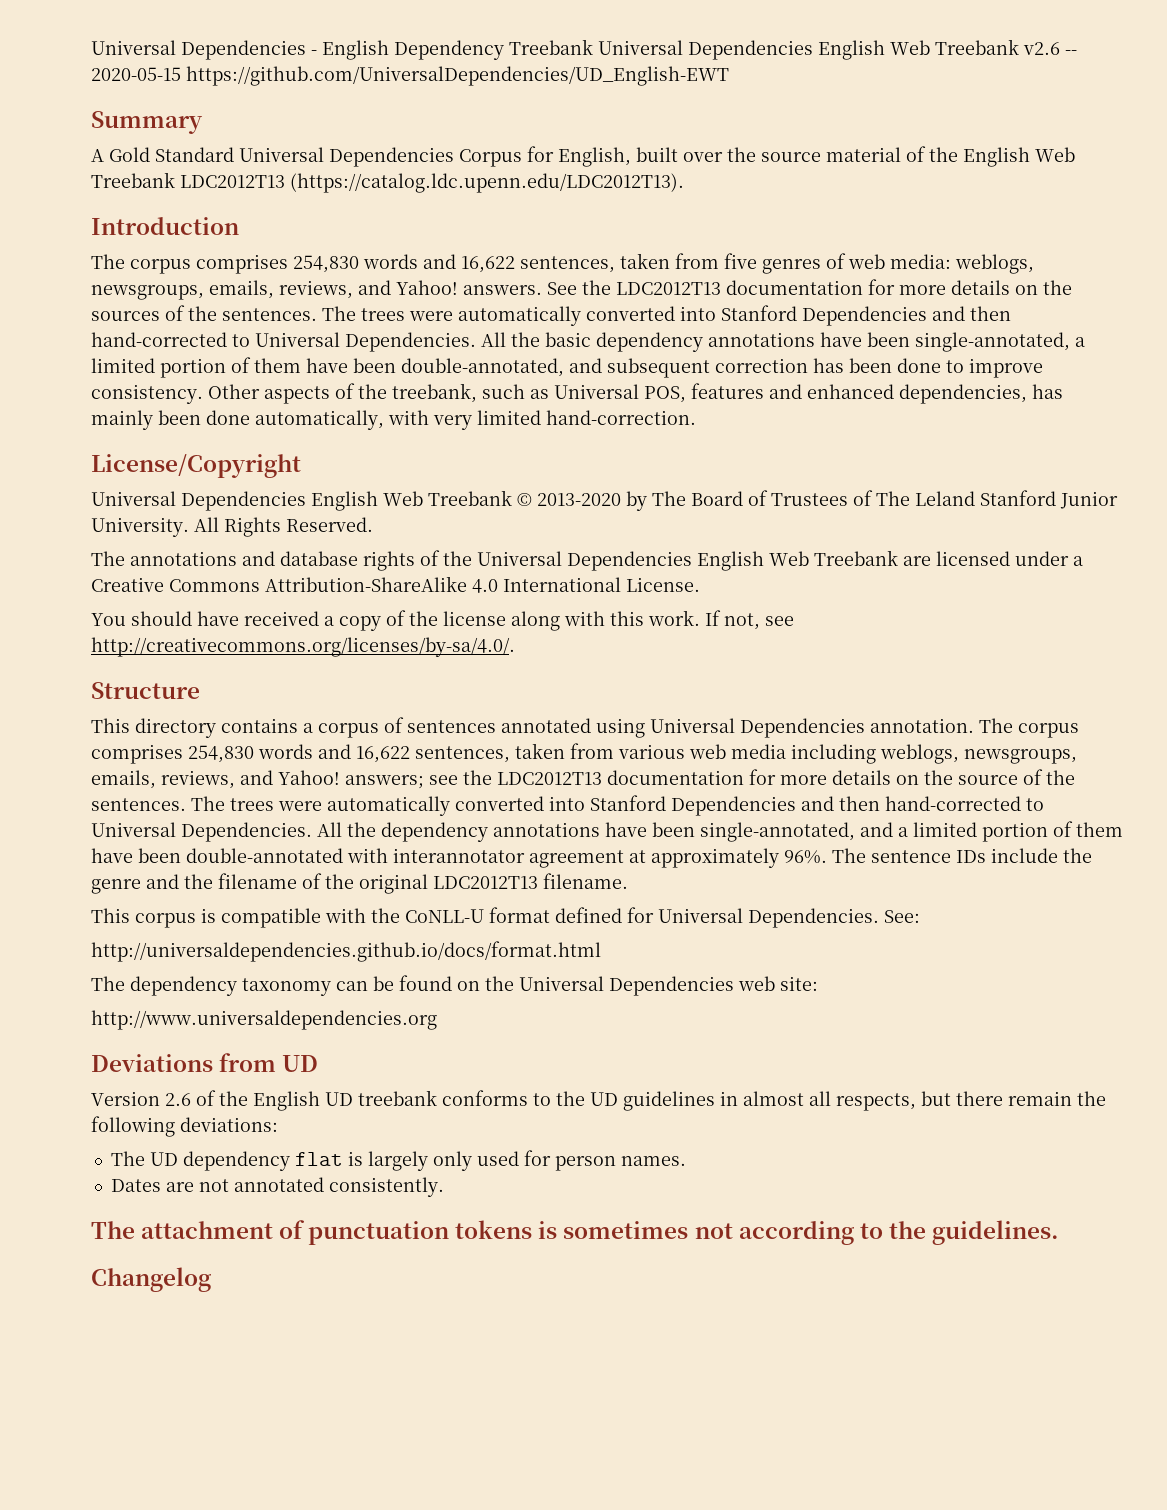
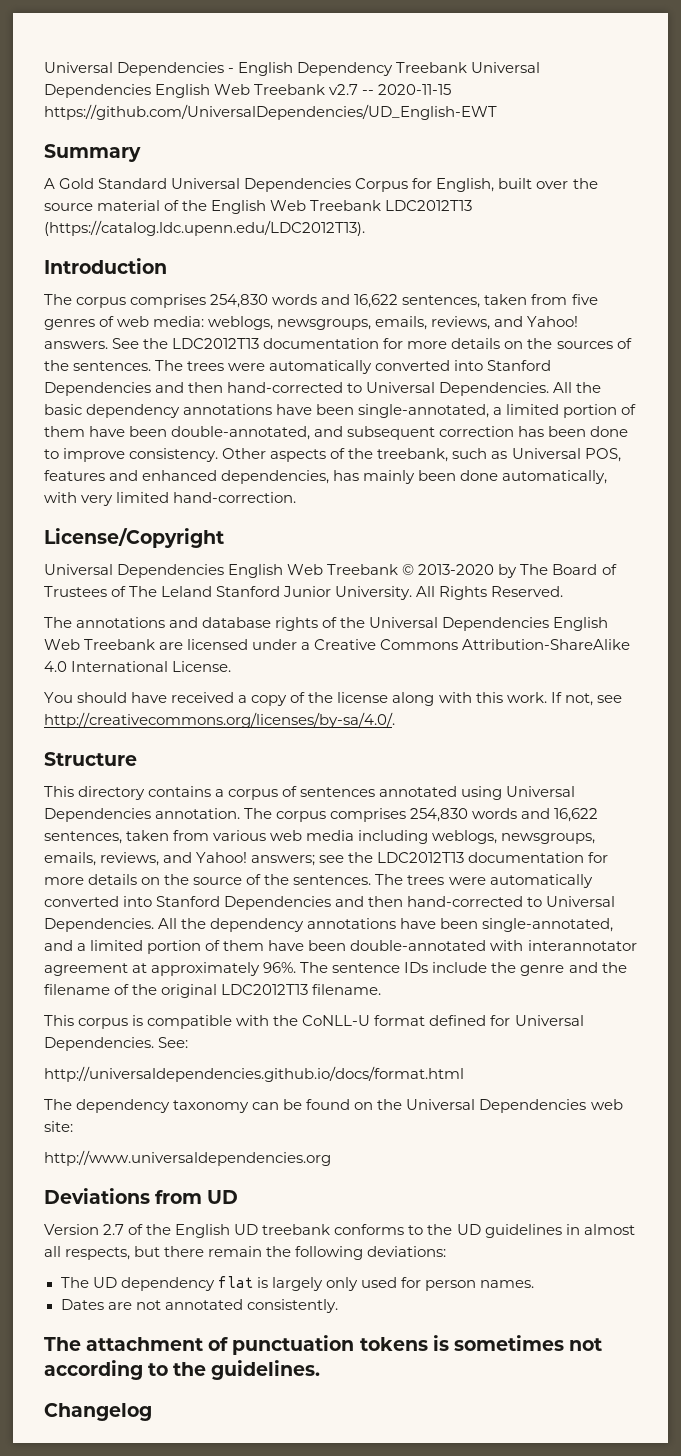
[1023,42,1077,55] [91,67,181,81] v2.6 -- 2020-05-15 -> [329,84,452,95] v2.7 -- 2020-11-15
[165,1093,191,1106] 2.6 -> [103,1224,125,1235] 2.7

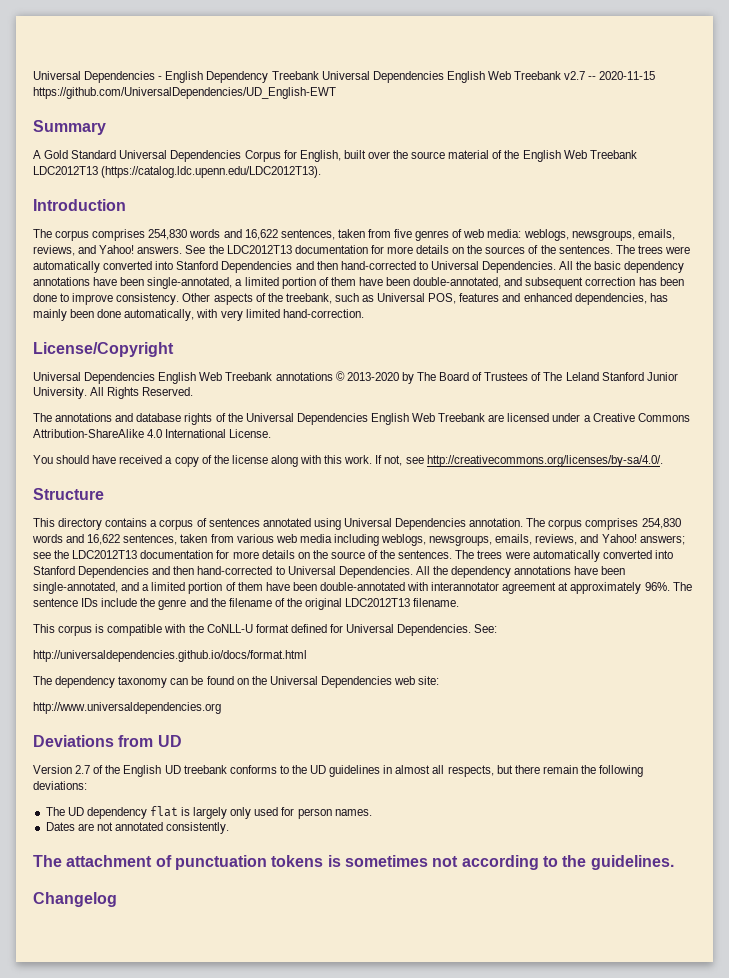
(399, 569) none -> [275,372,333,381] annotations

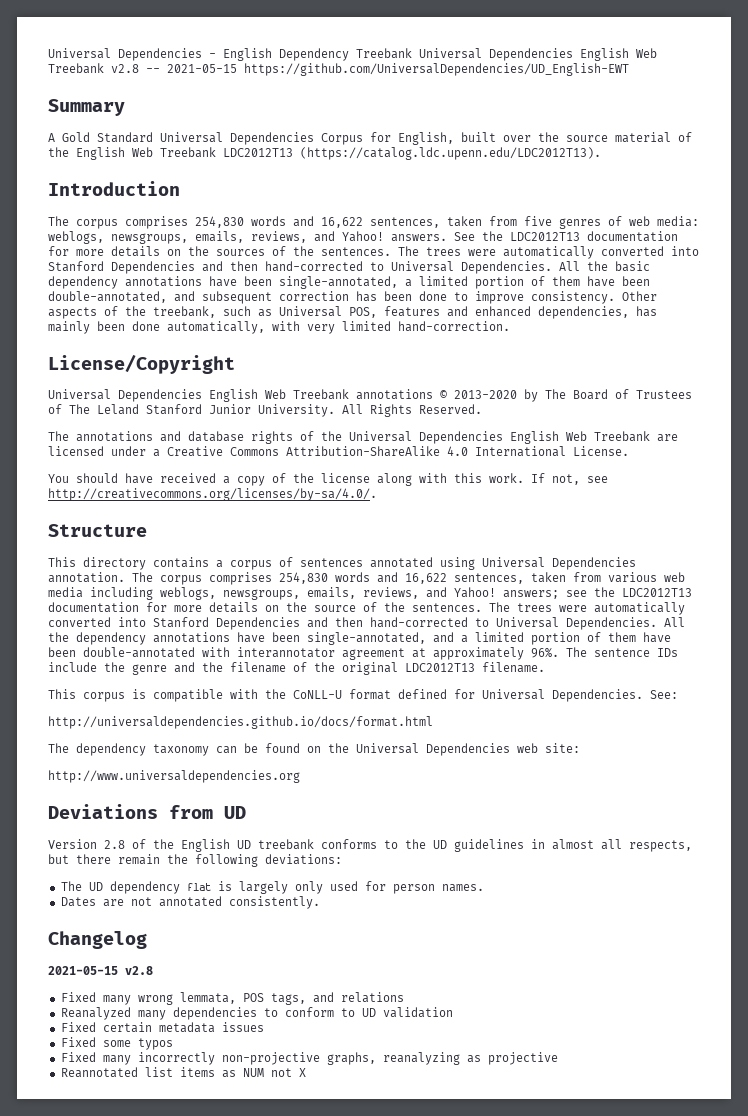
[564,71,656,80] v2.7 -- 2020-11-15 -> [111,64,237,73] v2.8 -- 2021-05-15
[75,765,91,774] 2.7 -> [104,840,125,849] 2.8
[33,855,674,870] [33,892,117,907] The attachment of punctuation tokens is sometimes not according to the guidelines. // Changelog -> [48,931,147,949] [48,966,153,975] [60,992,404,1005] [60,1007,453,1020] [60,1022,264,1033] [60,1037,173,1050] [60,1052,558,1065] [60,1067,306,1078] Changelog // 2021-05-15 v2.8 // Fixed many wrong lemmata, POS tags, and relations // Reanalyzed many dependencies to conform to UD validation // Fixed certain metadata issues // Fixed some typos // Fixed many incorrectly non-projective graphs, reanalyzing as projective // Reannotated list items as NUM not X

